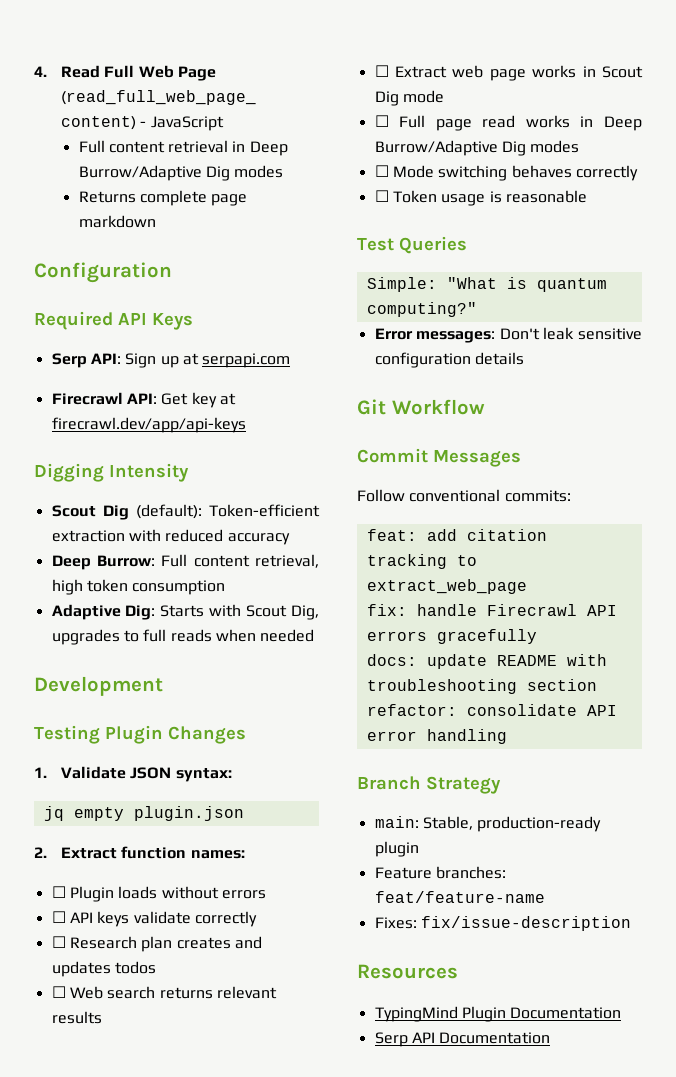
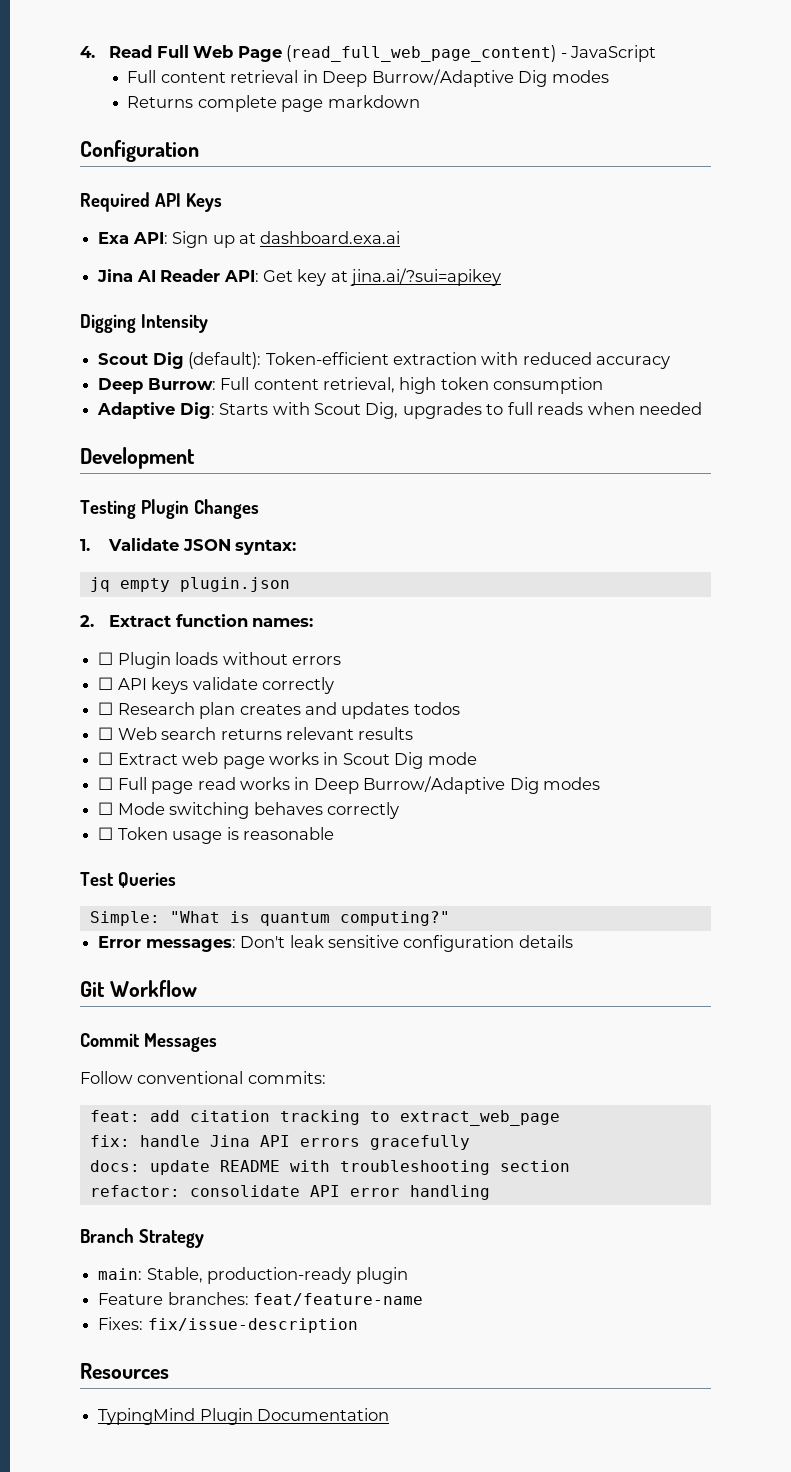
[51,353,87,368] Serp -> [98,232,130,244] Exa
[202,353,291,368] [51,392,123,405] serpapi.com // Firecrawl -> [260,231,401,244] [97,269,221,282] dashboard.exa.ai // Jina AI Reader
[51,417,246,433] firecrawl.dev/app/api-keys -> [350,268,502,286] jina.ai/?sui=apikey
[486,604,577,616] Firecrawl -> [209,1135,250,1147] Jina
[374,1032,551,1047] // Serp API Documentation -> (390, 1414) none

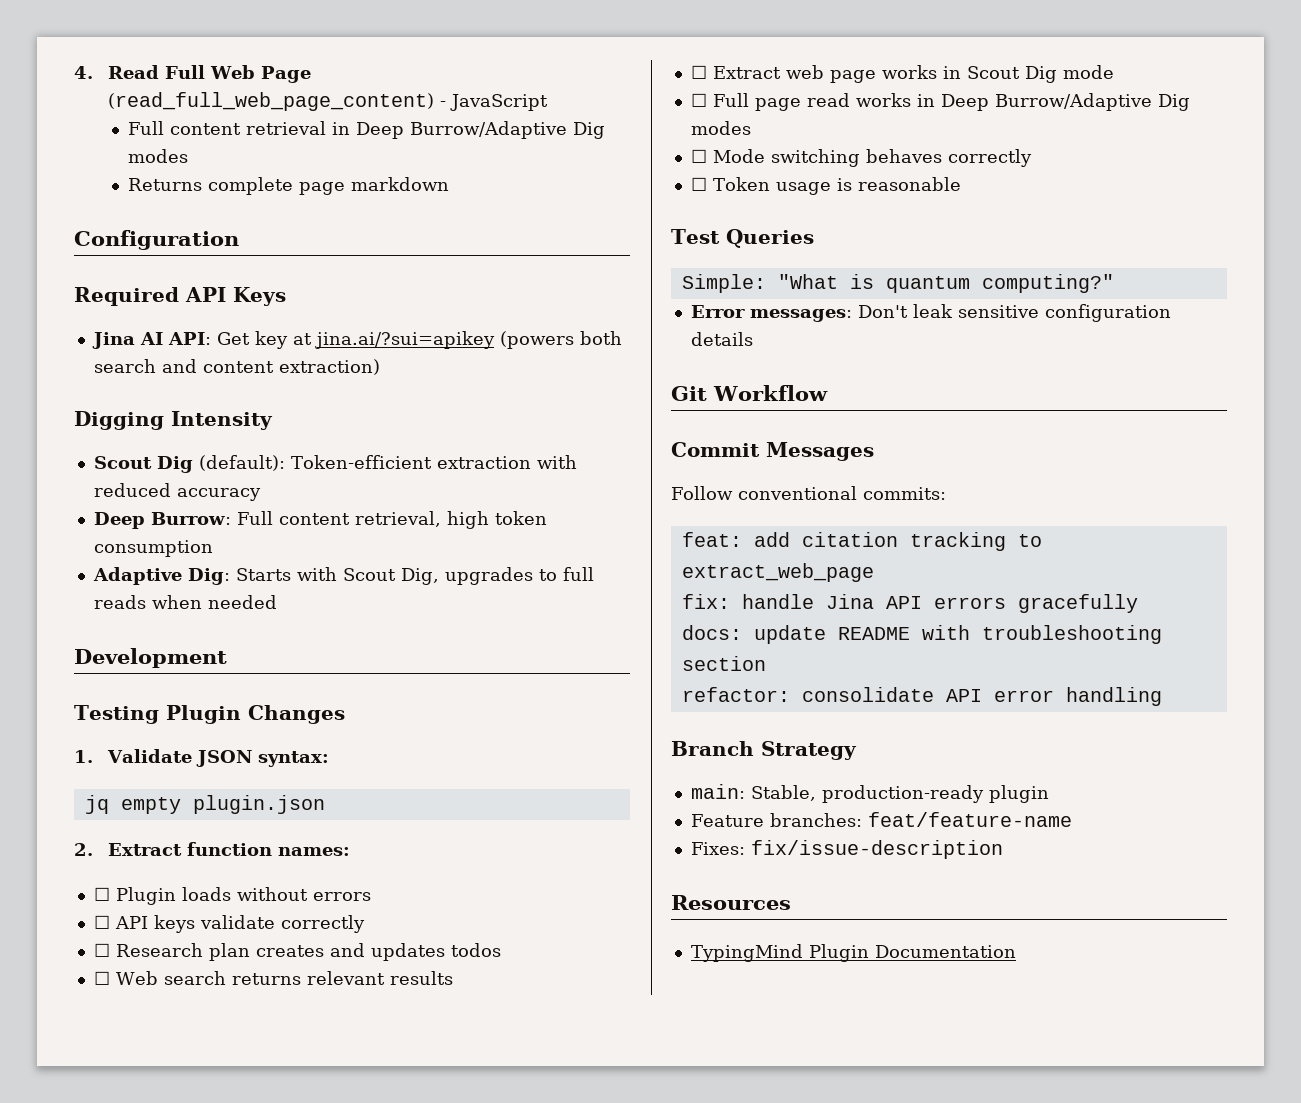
[98,231,401,248] // Exa API: Sign up at dashboard.exa.ai -> (286, 296) none
[160,269,221,282] Reader -> (163, 338) none
(502, 277) none -> [499,331,622,349] [93,359,380,375] (powers both search and content extraction)

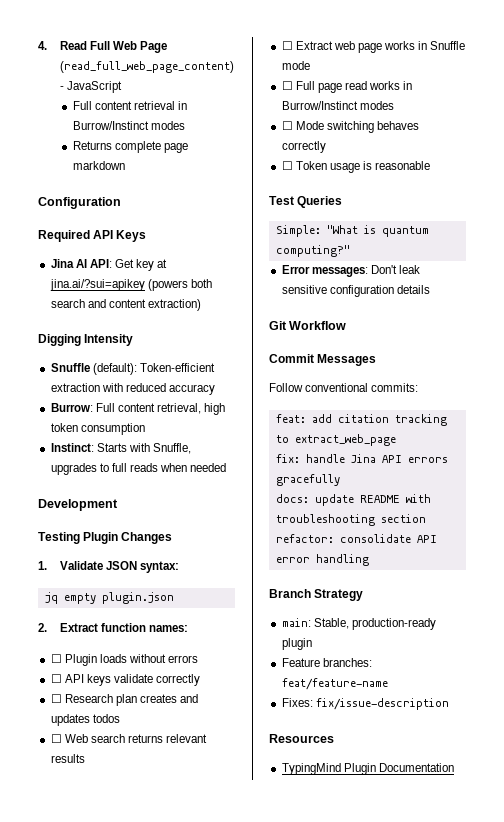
[356,121,606,139] Deep Burrow/Adaptive Dig -> [72,121,149,130] Burrow/Instinct
[93,456,193,473] Scout Dig -> [50,363,90,372] Snuffle
[93,512,145,529] Deep -> (215, 389) none
[92,567,439,585] Adaptive Dig: Starts with Scout Dig, -> [50,443,191,454] Instinct: Starts with Snuffle,
[966,66,1057,83] Scout Dig -> [430,41,466,50] Snuffle
[940,93,1190,111] Deep Burrow/Adaptive Dig -> [281,101,358,110] Burrow/Instinct

